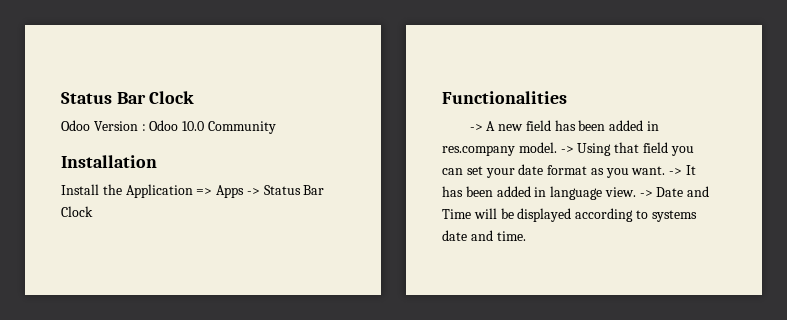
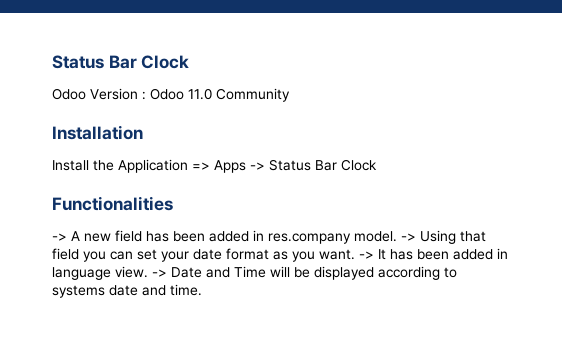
[182,121,205,131] 10.0 -> [188,88,212,100] 11.0

